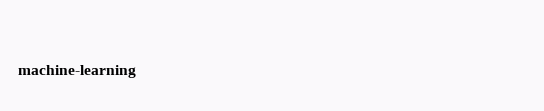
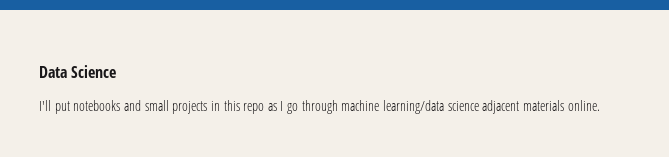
[18,65,136,78] machine-learning -> [39,65,117,78] [39,100,600,114] Data Science // I'll put notebooks and small projects in this repo as I go through machine learning/data science adjacent materials online.

